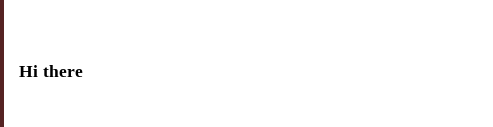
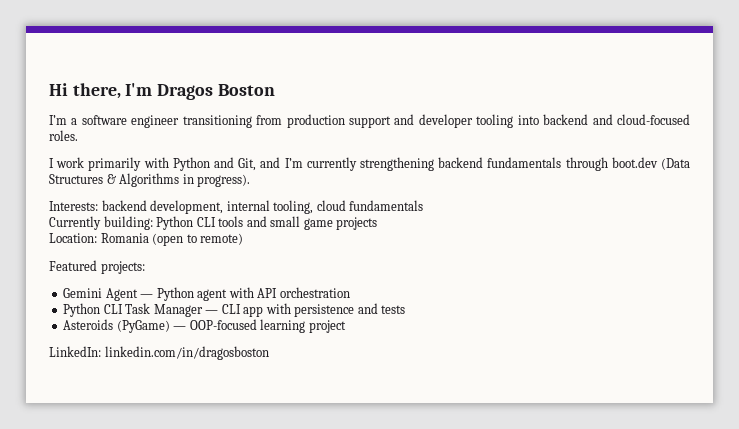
[42,65,83,77] there -> [72,83,275,100] [49,114,691,128] [49,130,78,141] [49,157,690,171] [49,173,251,187] [49,200,424,214] [49,216,378,230] [49,233,244,246] [49,260,145,274] [63,287,350,301] [63,303,406,317] [63,319,346,333] [49,346,269,360] there, I'm Dragos Boston // I’m a software engineer transitioning from production support and developer tooling into backend and cloud-focused roles. // I work primarily with Python and Git, and I’m currently strengthening backend fundamentals through boot.dev (Data Structures & Algorithms in progress). // Interests: backend development, internal tooling, cloud fundamentals // Currently building: Python CLI tools and small game projects // Location: Romania (open to remote) // Featured projects: // Gemini Agent — Python agent with API orchestration // Python CLI Task Manager — CLI app with persistence and tests // Asteroids (PyGame) — OOP-focused learning project // LinkedIn: linkedin.com/in/dragosboston

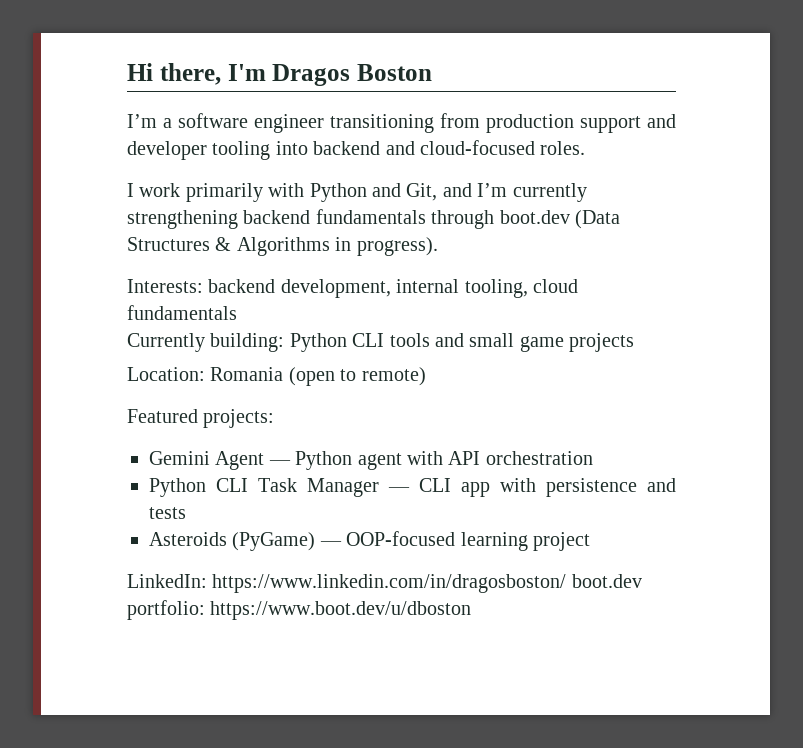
[104,346,269,360] linkedin.com/in/dragosboston -> [212,574,642,593] [127,600,472,620] https://www.linkedin.com/in/dragosboston/ boot.dev portfolio: https://www.boot.dev/u/dboston

